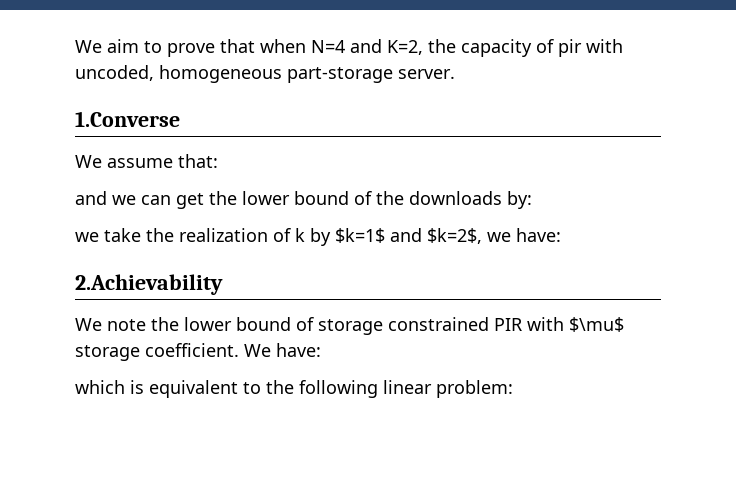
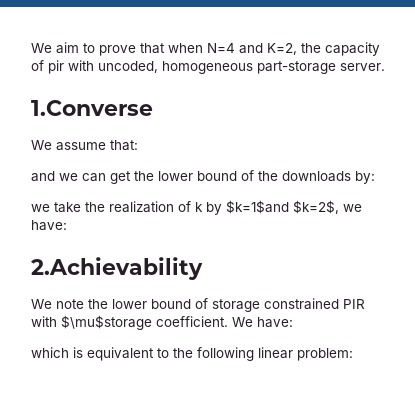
[335,228,422,243] $k=1$ and -> [226,200,289,214] $k=1$and
[569,317,624,332] [75,345,140,361] $\mu$ storage -> [61,315,152,330] $\mu$storage

